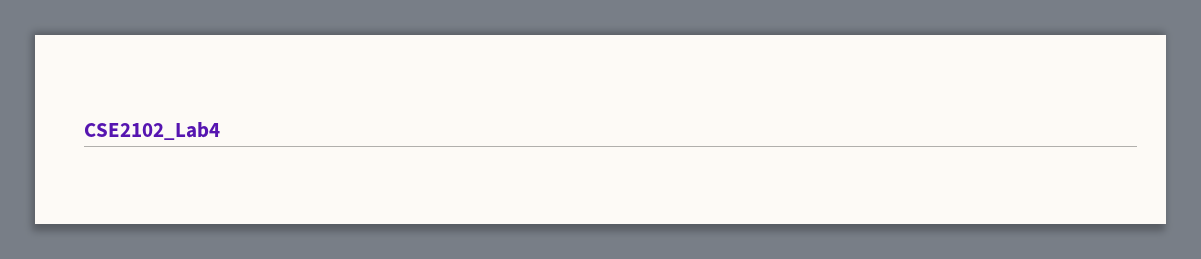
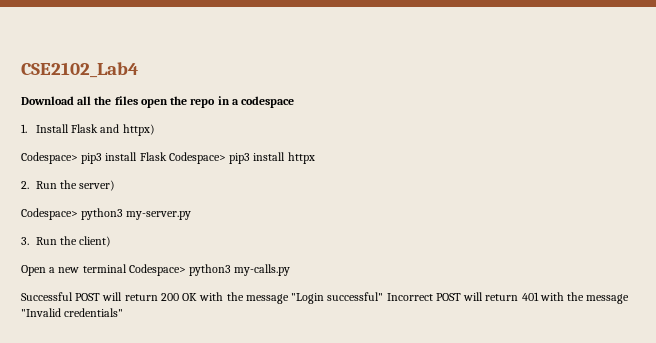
(220, 131) none -> [21,96,295,108] [21,124,155,136] [21,152,315,164] [21,180,116,191] [21,208,192,220] [21,236,112,247] [21,264,291,276] [21,292,630,304] [21,308,124,317] // Download all the files open the repo in a codespace // 1. Install Flask and httpx) // Codespace> pip3 install Flask Codespace> pip3 install httpx // 2. Run the server) // Codespace> python3 my-server.py // 3. Run the client) // Open a new terminal Codespace> python3 my-calls.py // Successful POST will return 200 OK with the message "Login successful" Incorrect POST will return 401 with the message "Invalid credentials"

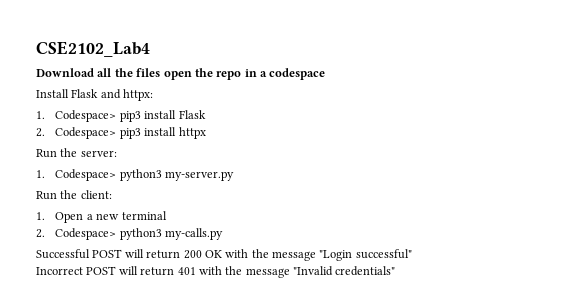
[21,124,27,133] 1. -> (326, 74) none
[122,124,155,136] httpx) // -> [123,89,154,101] [36,111,45,119] httpx: // 1.
(167, 156) none -> [36,128,45,137] // 2.
[21,180,116,191] 2. Run the server) // -> [36,148,117,158] [36,170,45,178] Run the server: // 1.
[21,236,112,247] 3. Run the client) // -> [36,190,112,200] [36,212,45,220] Run the client: // 1.
(127, 268) none -> [36,229,45,238] // 2.
(384, 296) none -> (412, 254) //

